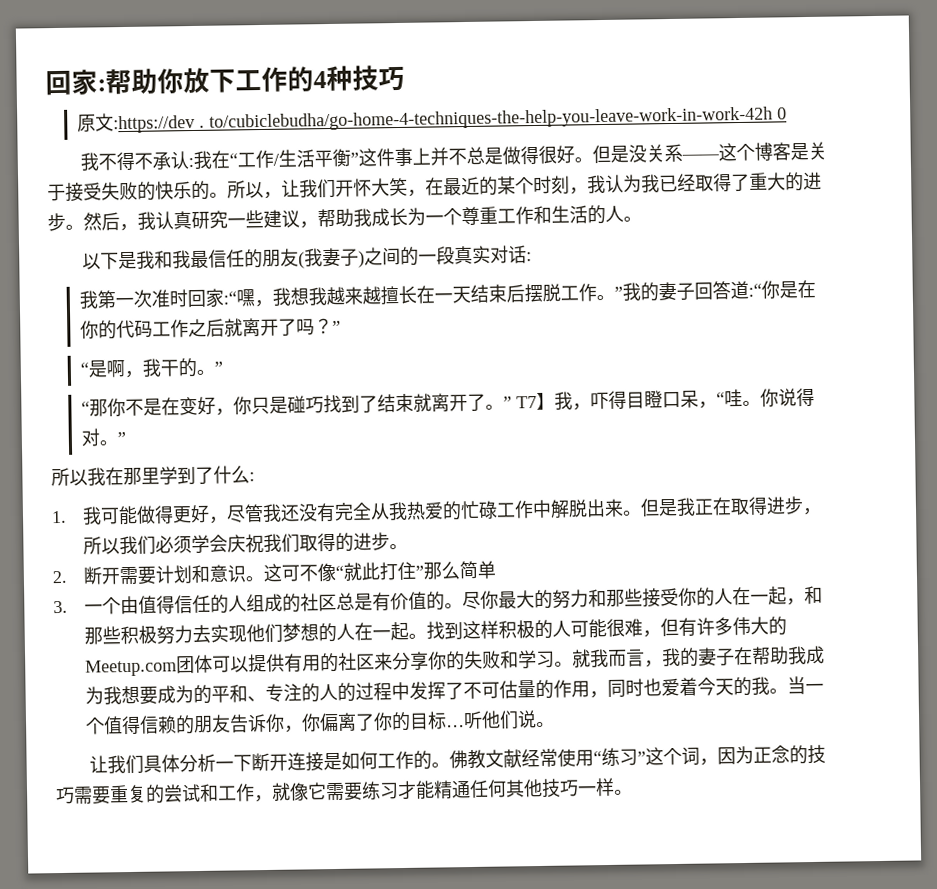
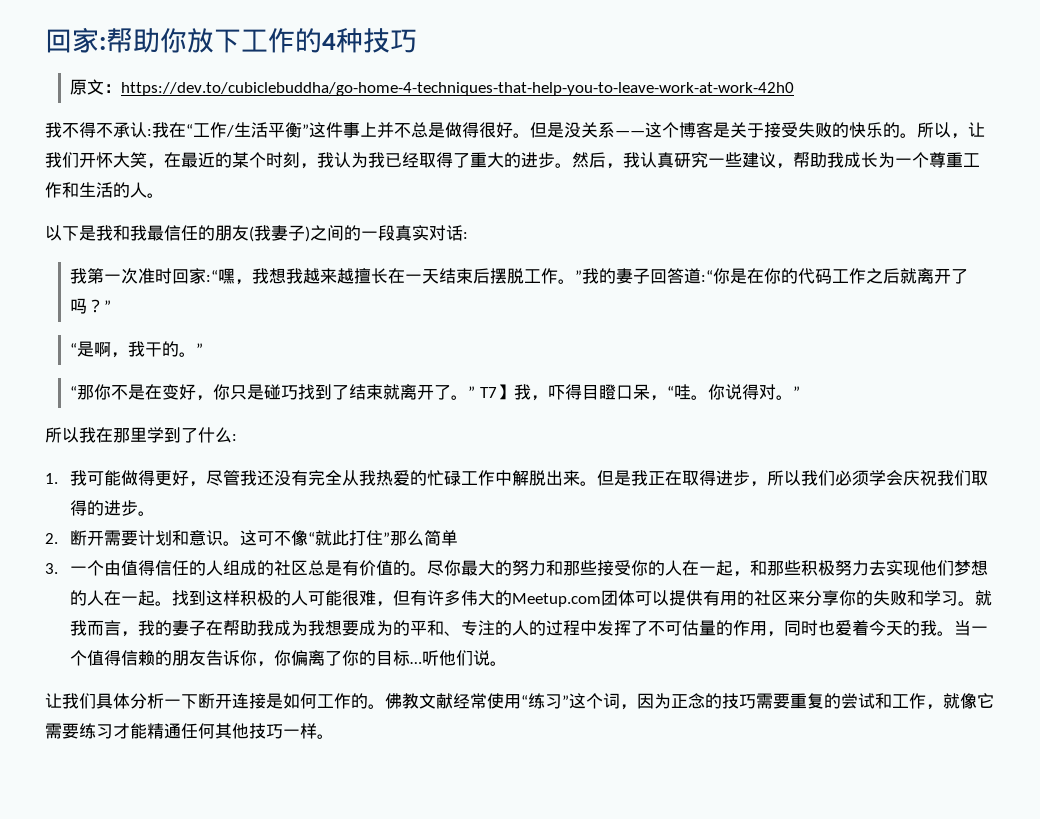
[113,106,788,134] :https://dev . to/cubiclebudha/go-home-4-techniques-the-help-you-leave-work-in-work-42h 0 -> [104,82,795,96] ：https://dev.to/cubiclebuddha/go-home-4-techniques-that-help-you-to-leave-work-at-work-42h0

